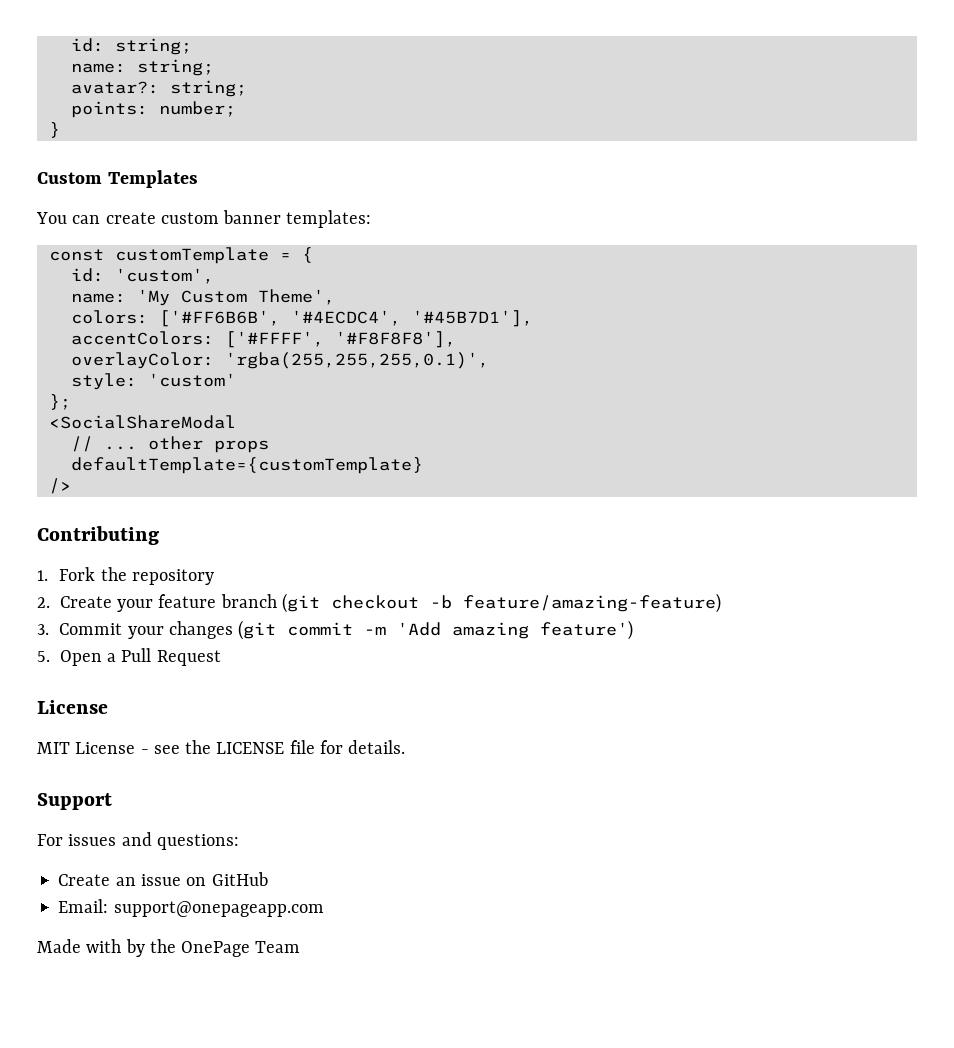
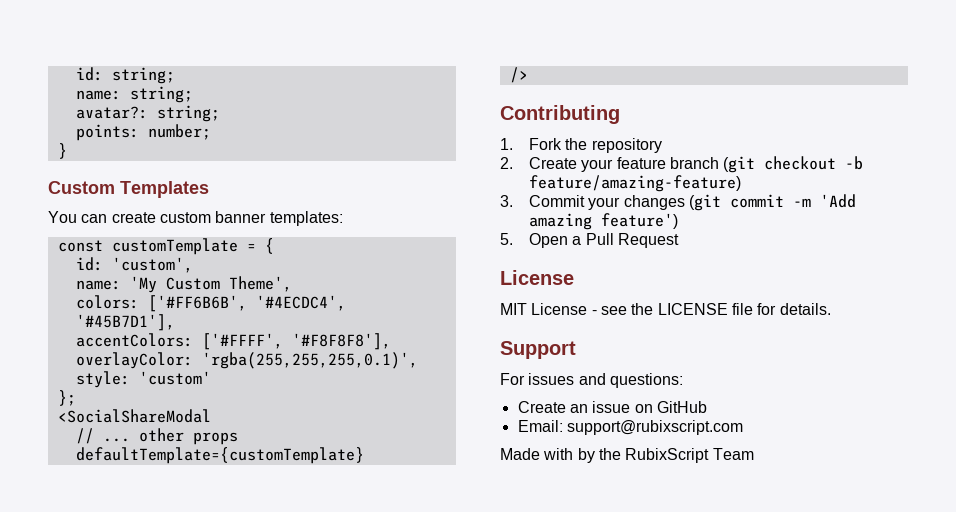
[113,901,324,917] support@onepageapp.com -> [566,420,743,435] support@rubixscript.com
[181,941,251,957] OnePage -> [625,448,710,463] RubixScript

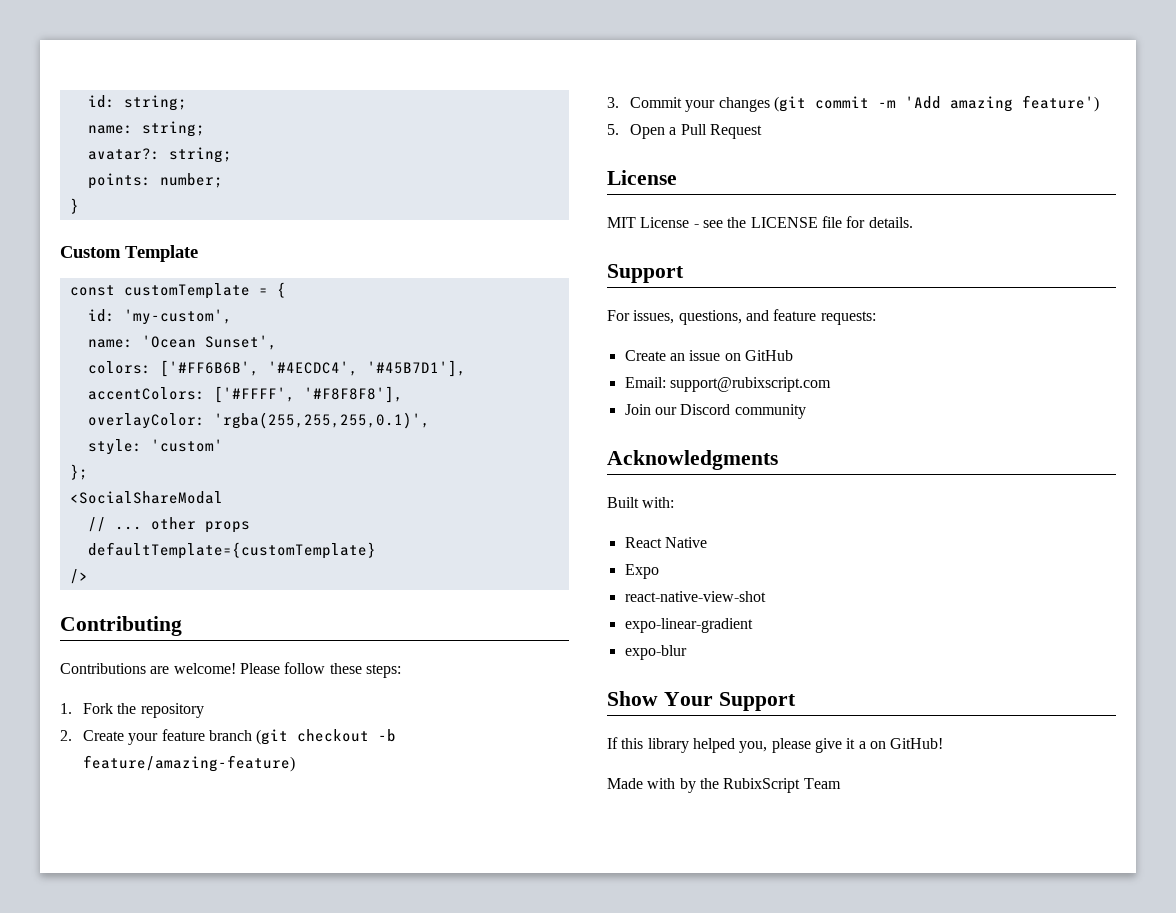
[120,181,209,198] [48,211,343,226] Templates // You can create custom banner templates: -> [125,245,198,262] Template
[111,257,193,273] [75,276,292,293] 'custom', // name: 'My Custom Theme', -> [123,309,232,325] [87,335,277,350] 'my-custom', // name: 'Ocean Sunset',
(620, 114) none -> [60,662,401,678] // Contributions are welcome! Please follow these steps:
[528,373,683,388] issues and questions: -> [633,309,876,325] issues, questions, and feature requests:
(743, 427) none -> [624,404,806,419] [607,450,778,470] [607,497,675,508] [624,537,707,548] [624,564,659,579] [624,591,766,602] [624,618,753,633] [624,645,687,660] [607,691,796,711] [607,737,944,753] // Join our Discord community // Acknowledgments // Built with: // React Native // Expo // react-native-view-shot // expo-linear-gradient // expo-blur // Show Your Support // If this library helped you, please give it a on GitHub!

